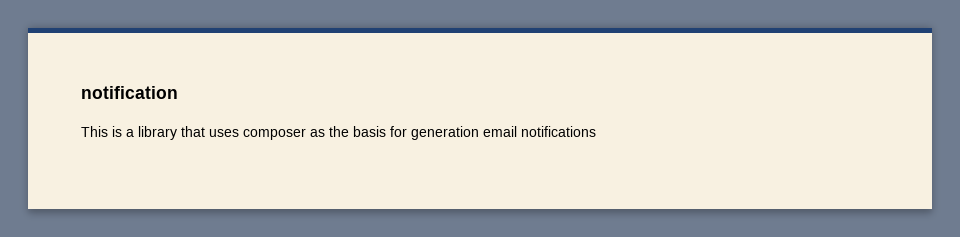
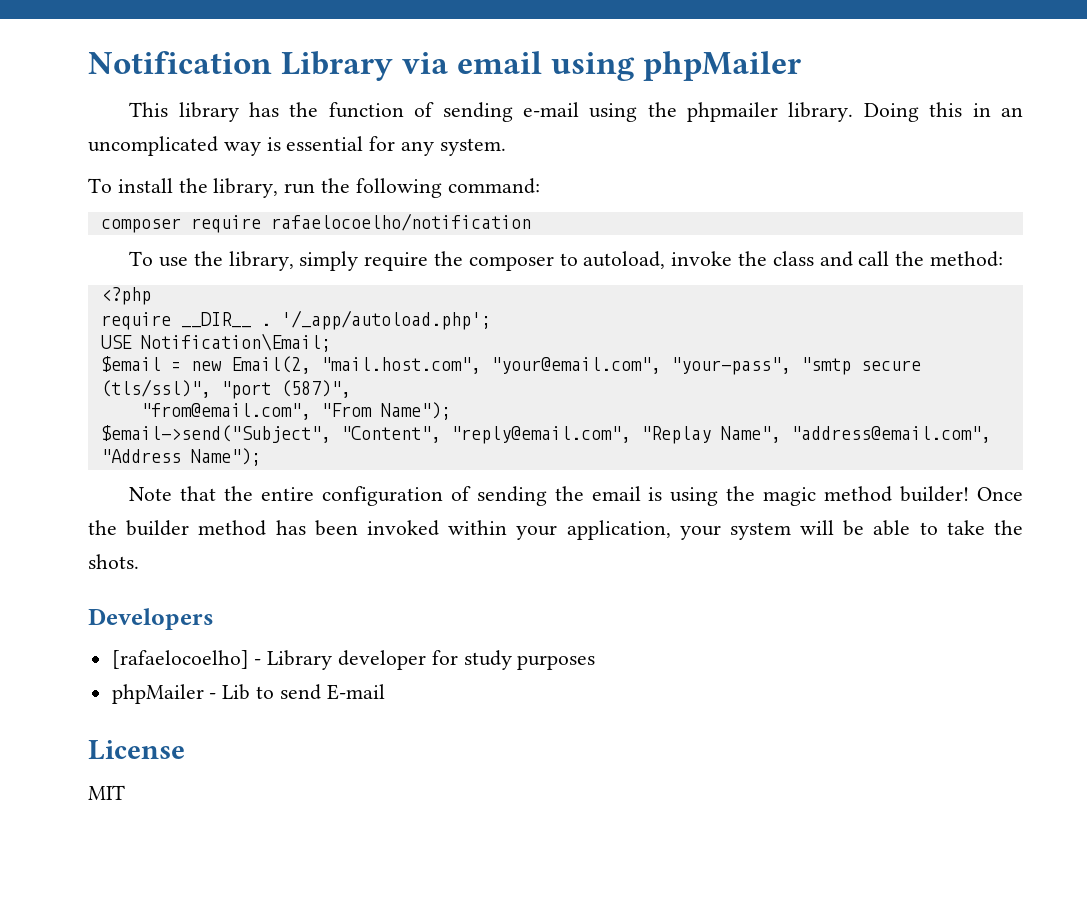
[81,86,178,99] [81,126,596,140] notification // This is a library that uses composer as the basis for generation email notifications -> [88,51,802,81] [129,102,1024,122] [88,136,506,156] [88,178,540,198] [100,213,531,233] [129,251,1004,271] [100,287,151,305] [100,310,491,330] [100,333,331,352] [100,356,921,375] [100,379,351,399] [140,402,451,420] [100,425,991,444] [100,448,261,466] [129,486,1023,506] [88,520,1023,540] [88,554,139,569] [88,608,214,630] [111,650,596,670] [111,684,385,704] [88,740,185,760] [88,785,125,800] Notification Library via email using phpMailer // This library has the function of sending e-mail using the phpmailer library. Doing this in an uncomplicated way is essential for any system. // To install the library, run the following command: // composer require rafaelocoelho/notification // To use the library, simply require the composer to autoload, invoke the class and call the method: // <?php // require __DIR__ . '/_app/autoload.php'; // USE Notification\Email; // $email = new Email(2, "mail.host.com", "your@email.com", "your-pass", "smtp secure (tls/ssl)", "port (587)", // "from@email.com", "From Name"); // $email->send("Subject", "Content", "reply@email.com", "Replay Name", "address@email.com", "Address Name"); // Note that the entire configuration of sending the email is using the magic method builder! Once the builder method has been invoked within your application, your system will be able to take the shots. // Developers // [rafaelocoelho] - Library developer for study purposes // phpMailer - Lib to send E-mail // License // MIT

